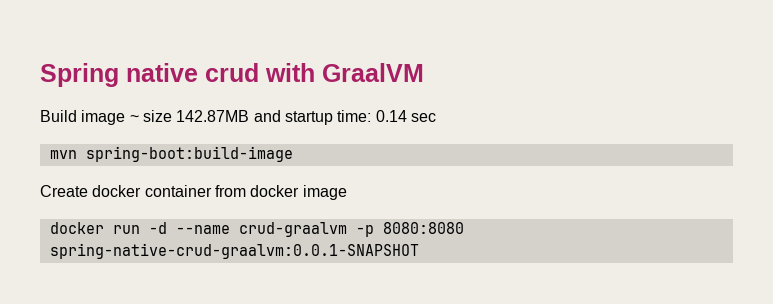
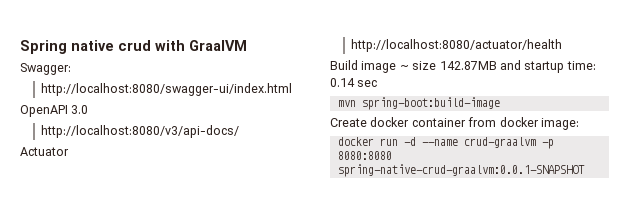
(424, 72) none -> [20,63,71,75] [41,83,293,96] [20,105,89,117] [41,125,240,138] [20,147,69,156] [351,39,563,52] // Swagger: // http://localhost:8080/swagger-ui/index.html // OpenAPI 3.0 // http://localhost:8080/v3/api-docs/ // Actuator // http://localhost:8080/actuator/health
[302,185,347,200] image -> [540,118,579,130] image:

